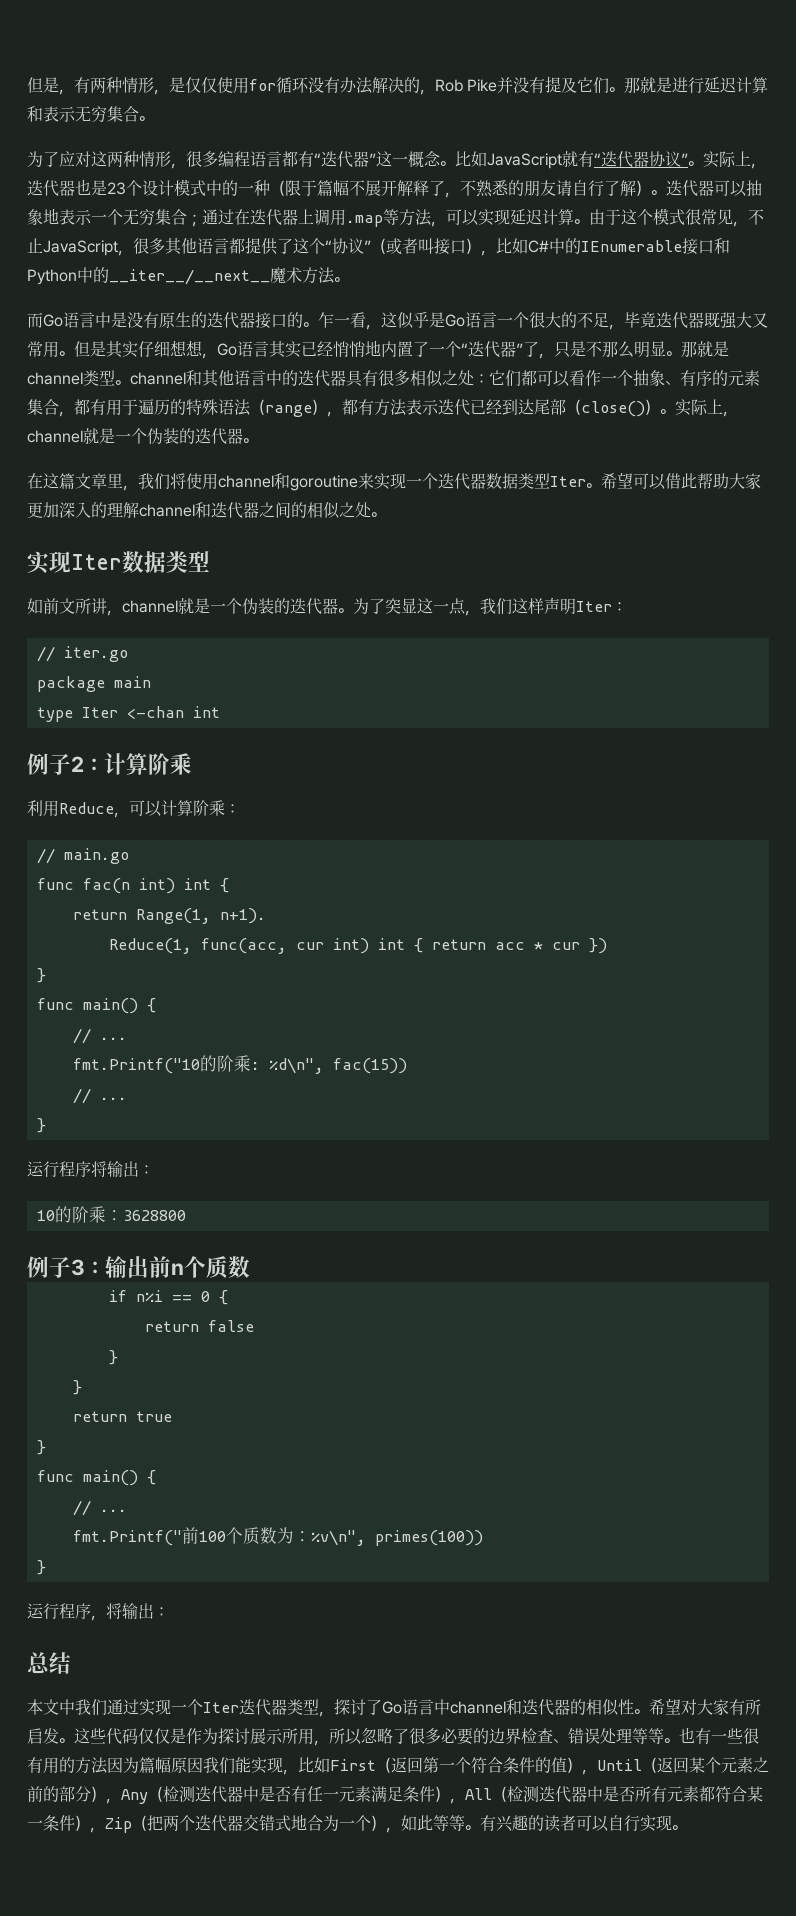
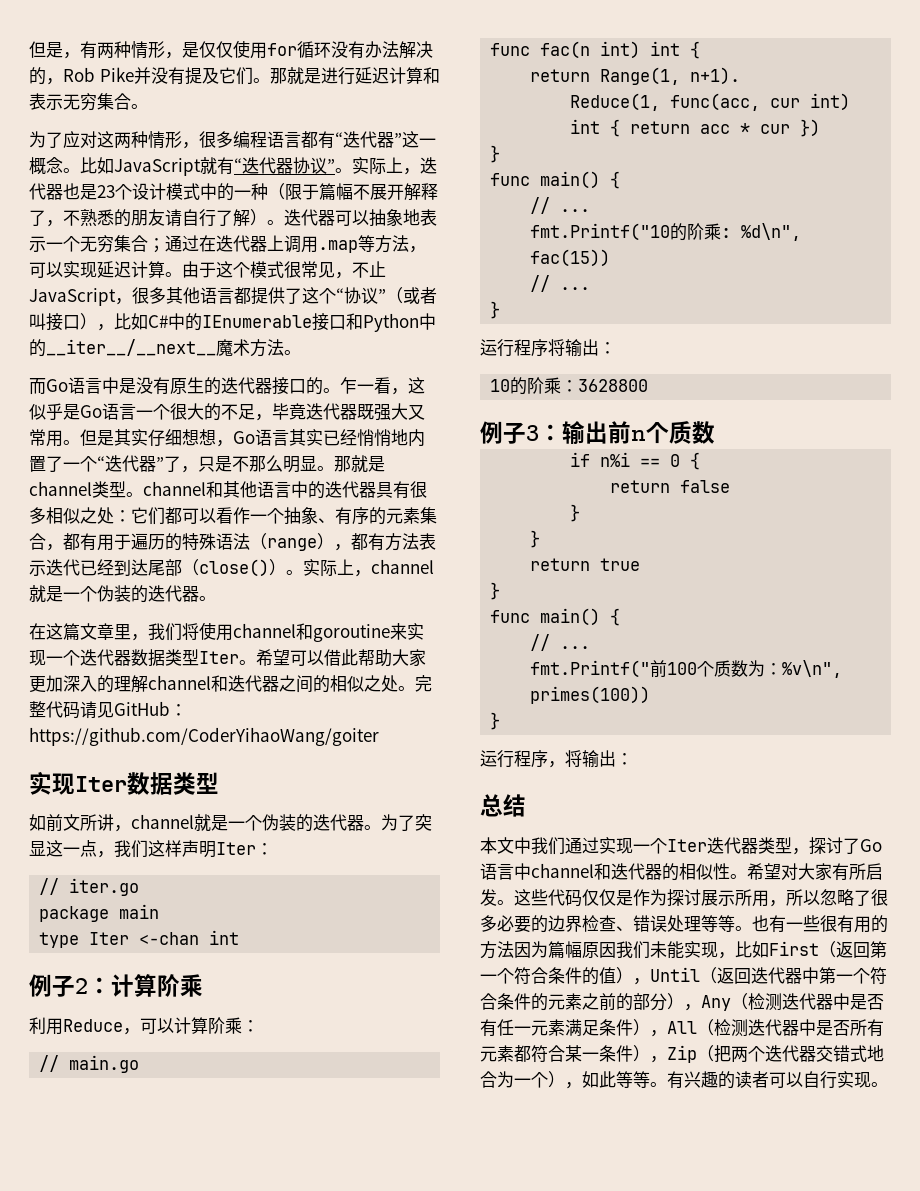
(386, 514) none -> [415,675,432,692] [29,701,187,719] [29,727,379,746] 完整代码请见GitHub：https://github.com/CoderYihaoWang/goiter
(235, 1765) none -> [650,941,667,958] 未
[689,1757,721,1773] 某个 -> [751,967,887,985] [480,993,548,1011] 迭代器中第一个符合条件的

